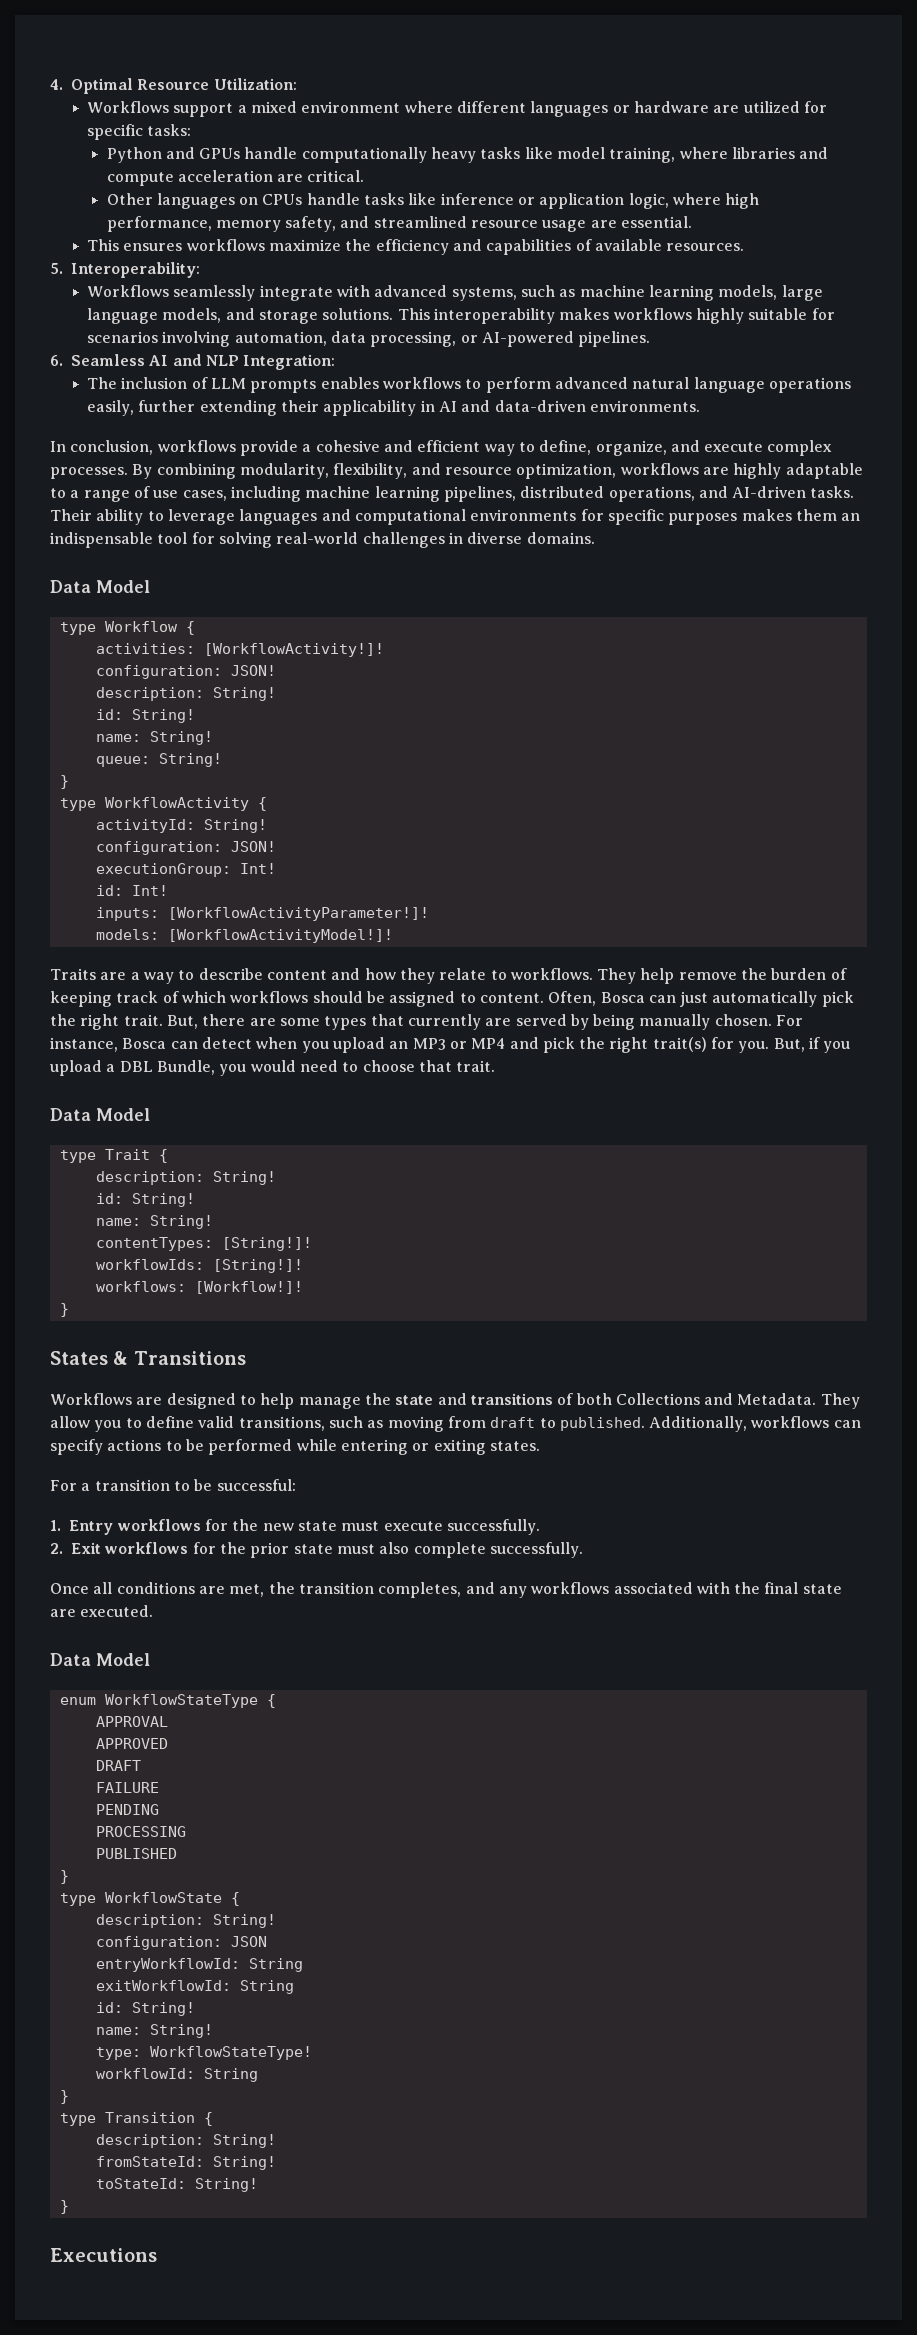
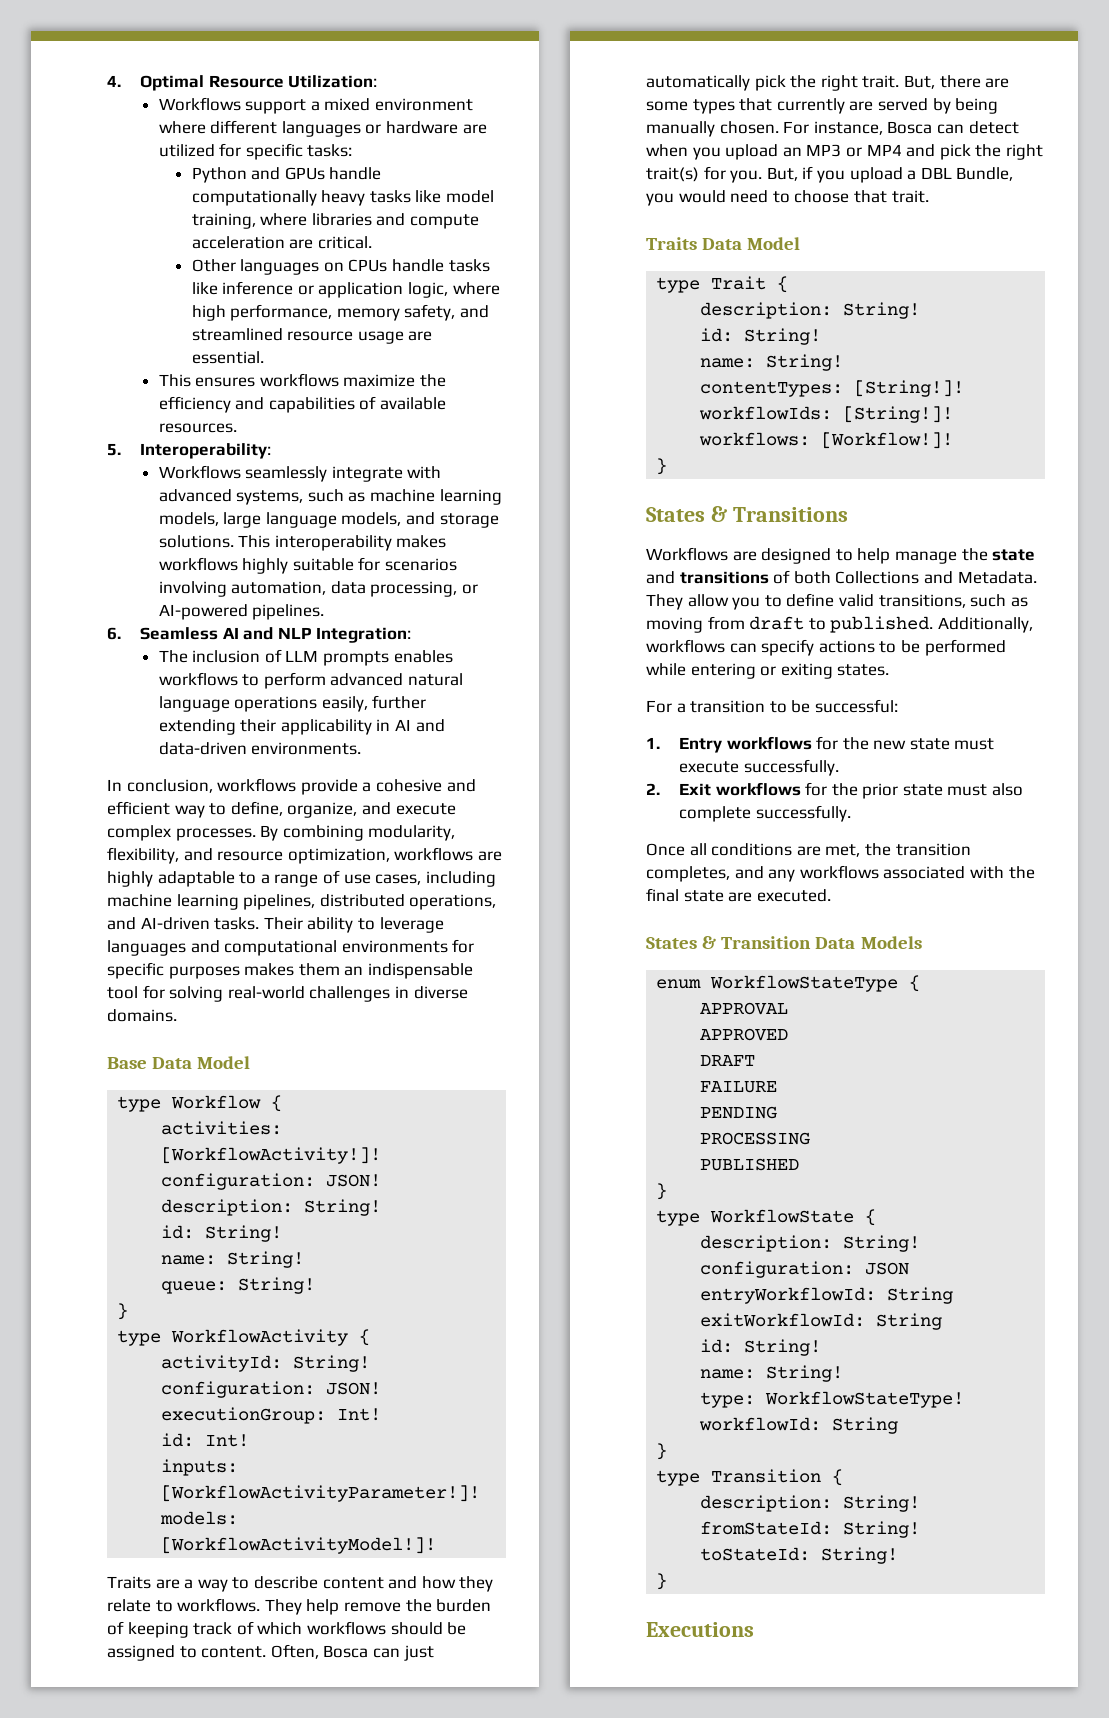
(595, 538) none -> [107,1057,147,1069] Base
(496, 1066) none -> [646,237,697,250] Traits
[50,1653,150,1666] Data Model -> [646,936,922,949] States & Transition Data Models

